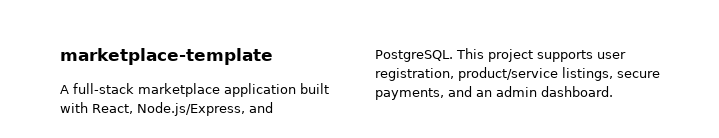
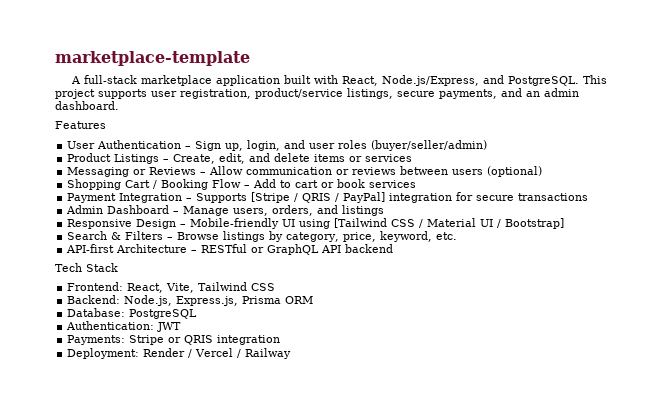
(613, 91) none -> [55,121,106,129] [67,140,488,151] [67,153,413,164] [67,166,543,177] [67,179,417,190] [67,192,589,203] [66,205,385,216] [67,218,565,229] [67,231,458,242] [66,244,394,255] [55,263,118,272] [67,282,276,293] [67,295,314,306] [67,308,198,319] [66,321,182,332] [67,335,281,345] [67,348,292,359] // Features // User Authentication – Sign up, login, and user roles (buyer/seller/admin) // Product Listings – Create, edit, and delete items or services // Messaging or Reviews – Allow communication or reviews between users (optional) // Shopping Cart / Booking Flow – Add to cart or book services // Payment Integration – Supports [Stripe / QRIS / PayPal] integration for secure transactions // Admin Dashboard – Manage users, orders, and listings // Responsive Design – Mobile-friendly UI using [Tailwind CSS / Material UI / Bootstrap] // Search & Filters – Browse listings by category, price, keyword, etc. // API-first Architecture – RESTful or GraphQL API backend // Tech Stack // Frontend: React, Vite, Tailwind CSS // Backend: Node.js, Express.js, Prisma ORM // Database: PostgreSQL // Authentication: JWT // Payments: Stripe or QRIS integration // Deployment: Render / Vercel / Railway

